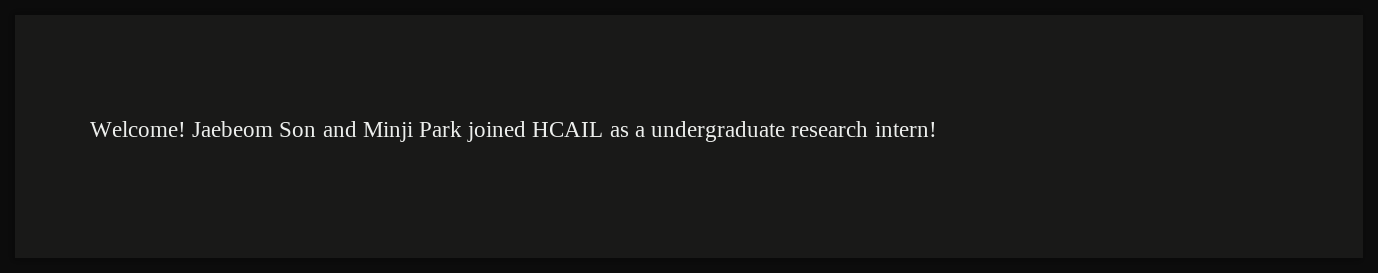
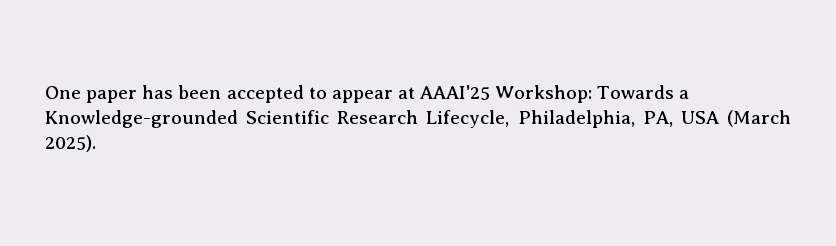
[90,121,937,142] Welcome! Jaebeom Son and Minji Park joined HCAIL as a undergraduate research intern! -> [45,85,690,103] [45,110,792,128] [45,135,96,152] One paper has been accepted to appear at AAAI'25 Workshop: Towards a Knowledge-grounded Scientific Research Lifecycle, Philadelphia, PA, USA (March 2025).

